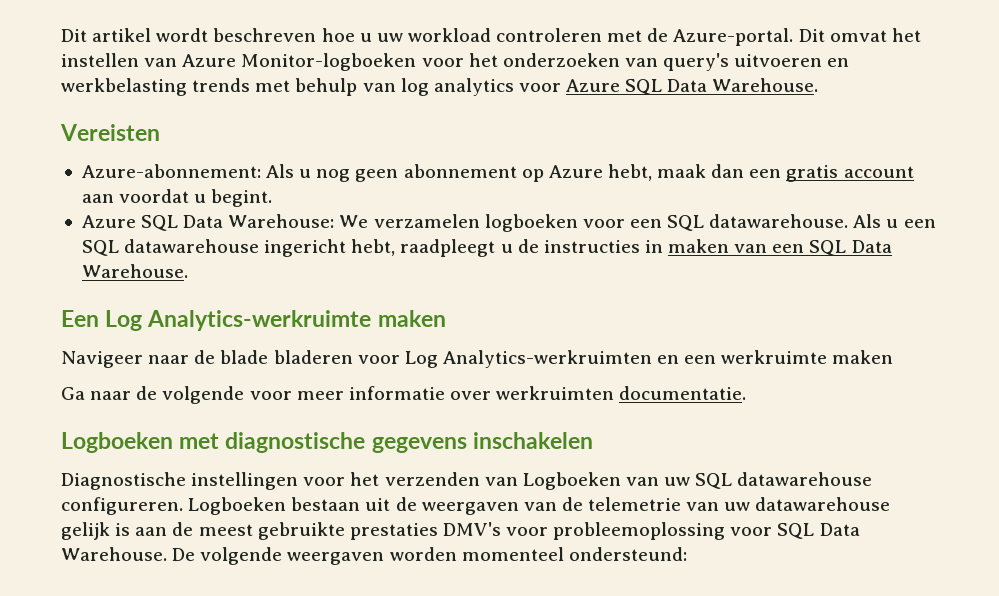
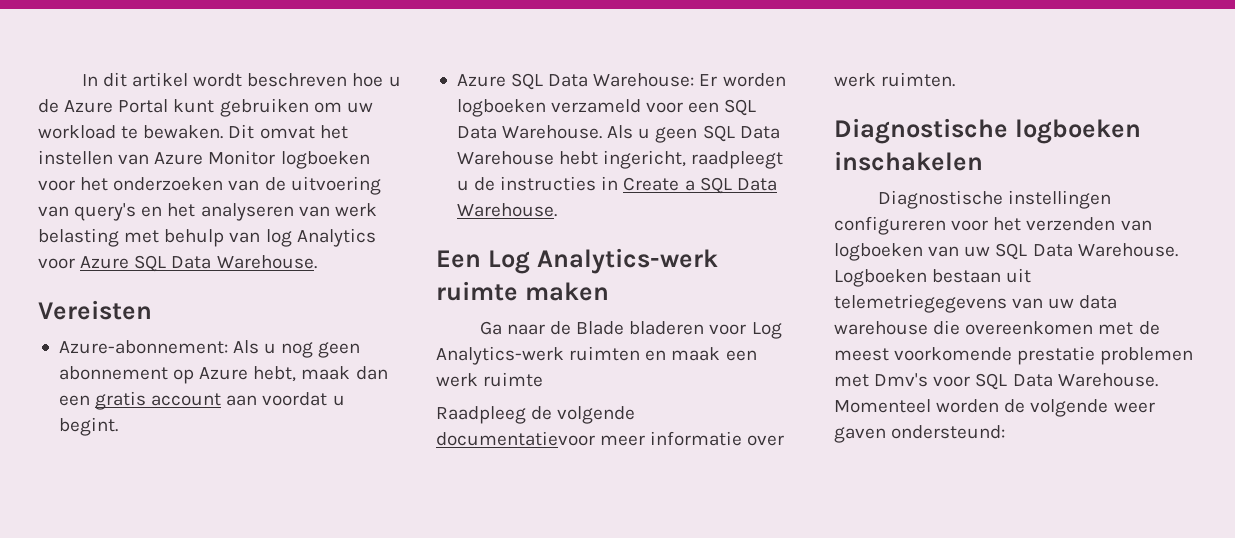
[61,29,87,42] Dit -> [81,72,127,87] In dit
[376,28,794,46] uw workload controleren met de Azure-portal. -> [38,98,373,117] [38,125,224,139] de Azure Portal kunt gebruiken om uw workload te bewaken.
[241,53,417,71] Monitor-logboeken -> [208,150,370,169] Monitor logboeken
[663,53,850,71] [61,78,251,96] query's uitvoeren en werkbelasting trends -> [264,176,381,195] [38,203,377,221] [38,228,119,247] de uitvoering van query's en het analyseren van werk belasting
[433,78,514,96] analytics -> [296,228,376,247] Analytics
[339,214,936,232] [81,239,396,257] We verzamelen logboeken voor een SQL datawarehouse. Als u een SQL datawarehouse ingericht hebt, -> [699,73,786,87] [456,99,757,117] [456,125,780,143] [456,150,687,169] Er worden logboeken verzameld voor een SQL Data Warehouse. Als u geen SQL Data Warehouse hebt ingericht,
[668,239,805,253] maken van een -> [623,177,695,191] Create a
[147,310,446,331] [61,350,894,368] [61,386,747,404] [61,432,467,453] Analytics-werkruimte maken // Navigeer naar de blade bladeren voor Log Analytics-werkruimten en een werkruimte maken // Ga naar de volgende voor meer informatie over werkruimten documentatie. // Logboeken met diagnostische gegevens -> [536,248,718,274] [436,281,609,301] [479,321,782,339] [436,346,757,365] [436,372,544,387] [436,406,636,424] [436,431,785,446] [834,72,956,87] [834,118,1141,144] Analytics-werk ruimte maken // Ga naar de Blade bladeren voor Log Analytics-werk ruimten en maak een werk ruimte // Raadpleeg de volgende documentatievoor meer informatie over werk ruimten. // Diagnostische logboeken
(299, 481) none -> [834,216,946,235] configureren
[522,472,621,490] Logboeken -> [834,243,923,261] logboeken
[737,472,873,486] [61,497,183,515] datawarehouse configureren. -> [1032,243,1178,257] Data Warehouse.
[395,497,891,515] [61,522,860,540] [61,547,564,565] de weergaven van de telemetrie van uw datawarehouse gelijk is aan de meest gebruikte prestaties DMV's voor probleemoplossing voor SQL Data Warehouse. De volgende weergaven worden momenteel -> [834,294,1118,313] [834,320,1160,335] [834,346,1194,365] [834,373,1158,390] [834,399,1155,417] [834,427,886,443] telemetriegegevens van uw data warehouse die overeenkomen met de meest voorkomende prestatie problemen met Dmv's voor SQL Data Warehouse. Momenteel worden de volgende weer gaven

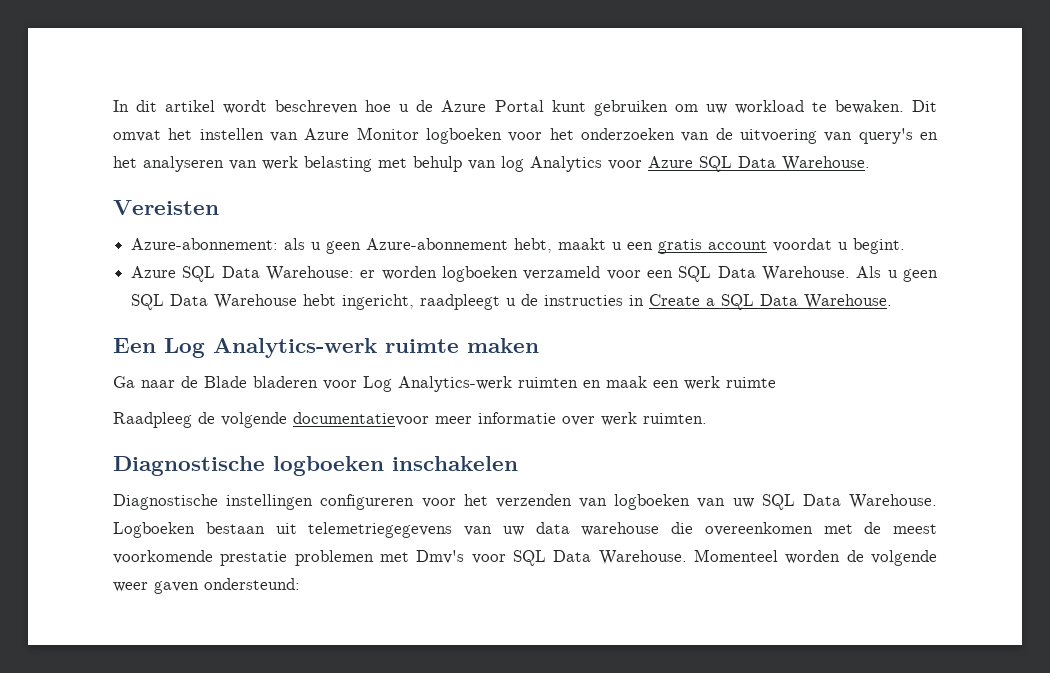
[233,340,361,358] [58,366,388,384] Als u nog geen abonnement op Azure hebt, maak dan -> [284,238,623,254] als u geen Azure-abonnement hebt, maakt u
[226,395,258,406] aan -> (768, 245) none
[699,74,718,86] Er -> [360,270,376,278] er

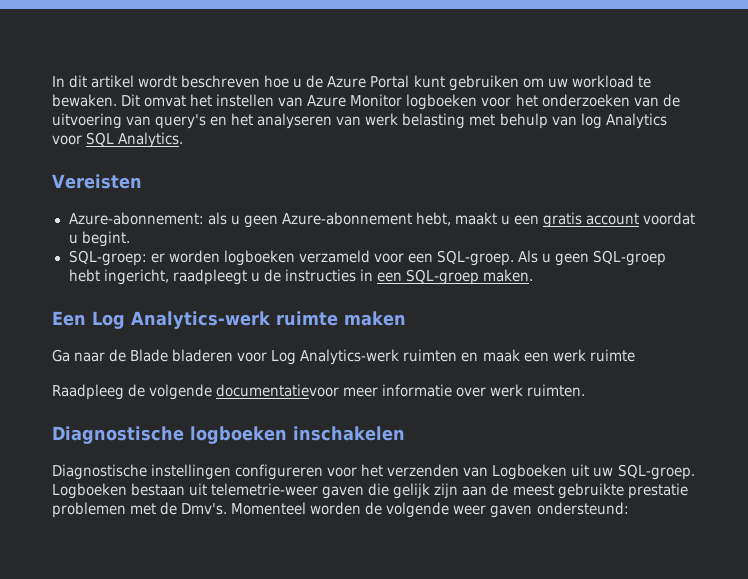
[648,156,870,172] Azure SQL Data Warehouse. -> [86,132,184,148] SQL Analytics.
[131,266,355,282] Azure SQL Data Warehouse: -> [68,250,147,266] SQL-groep:
[678,266,939,282] [131,294,298,310] SQL Data Warehouse. Als u geen SQL Data Warehouse -> [436,250,667,266] SQL-groep. Als u geen SQL-groep
[649,294,893,310] Create a SQL Data Warehouse. -> [376,269,533,285] een SQL-groep maken.
[614,494,937,510] [113,522,853,538] logboeken van uw SQL Data Warehouse. Logboeken bestaan uit telemetriegegevens van uw data warehouse die overeenkomen met -> [492,464,695,480] [52,483,488,499] Logboeken uit uw SQL-groep. Logboeken bestaan uit telemetrie-weer gaven die gelijk zijn aan
[113,550,213,564] voorkomende -> [557,483,624,499] gebruikte
[416,550,687,566] Dmv's voor SQL Data Warehouse. -> [160,502,228,515] de Dmv's.

